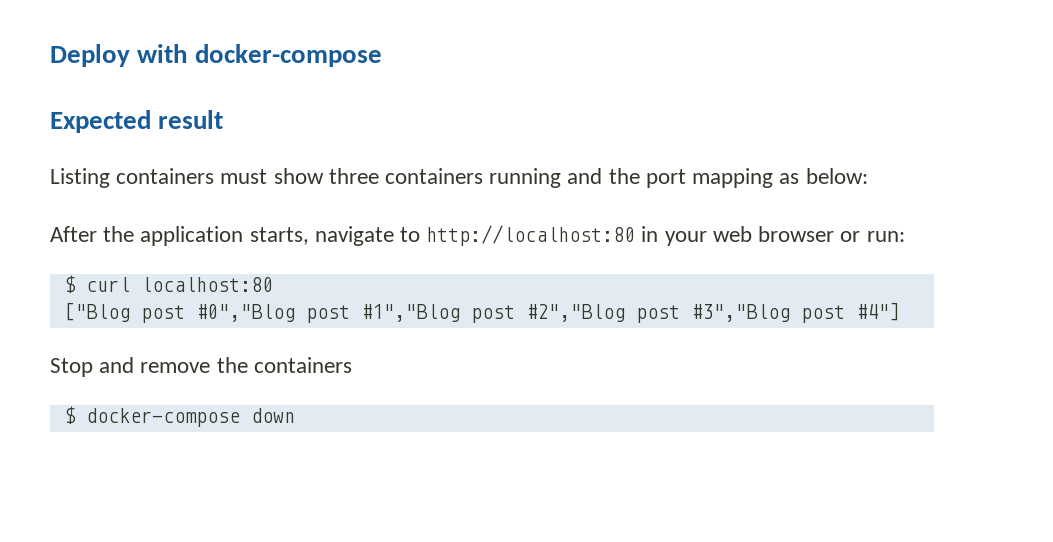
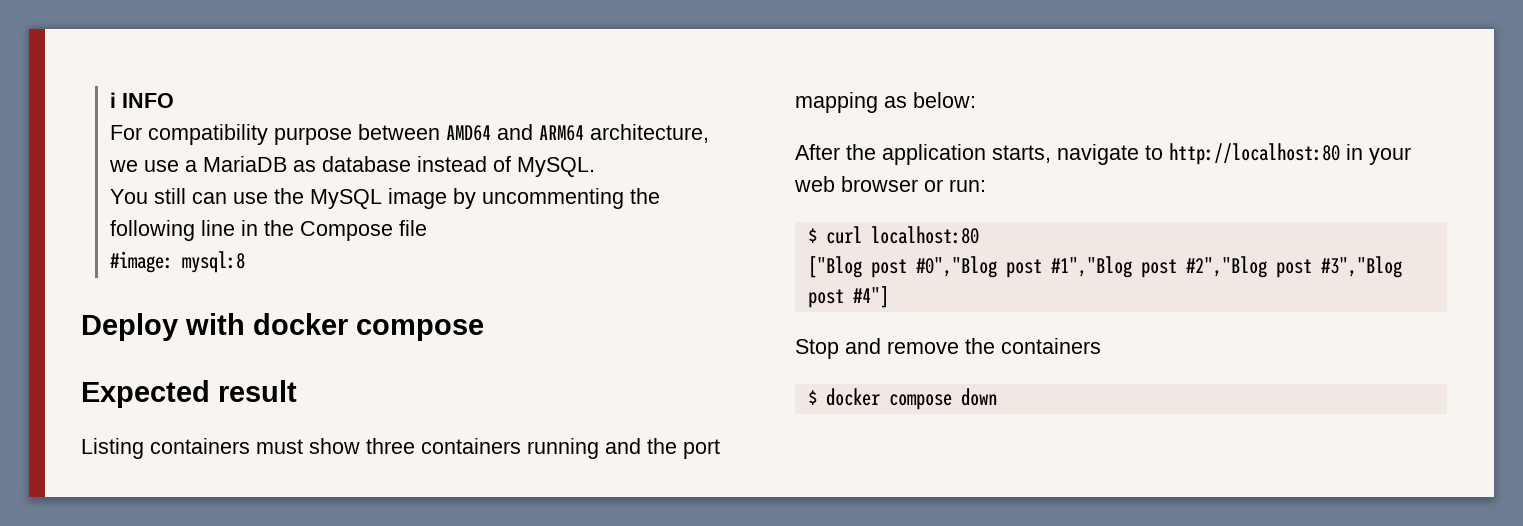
[50,44,382,67] Deploy with docker-compose -> [110,92,175,108] [110,124,710,145] [109,156,596,177] [110,188,661,209] [110,220,428,241] [110,251,246,273] [81,313,484,341] ℹ INFO // For compatibility purpose between AMD64 and ARM64 architecture, we use a MariaDB as database instead of MySQL. // You still can use the MySQL image by uncommenting the following line in the Compose file // #image: mysql:8 // Deploy with docker compose
[85,408,240,427] docker-compose -> [825,388,952,410] docker compose

